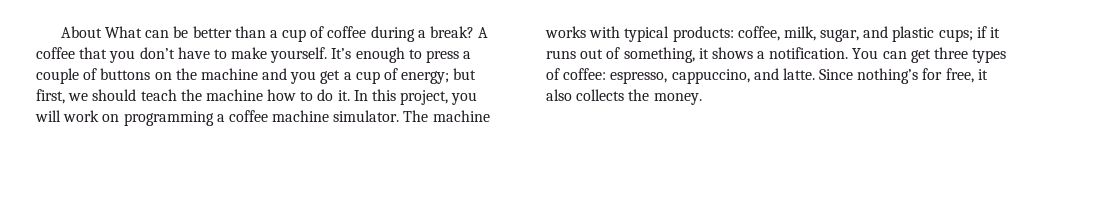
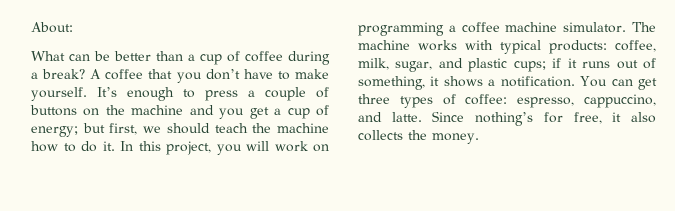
[60,26,102,38] About -> [31,22,73,33] About: //

